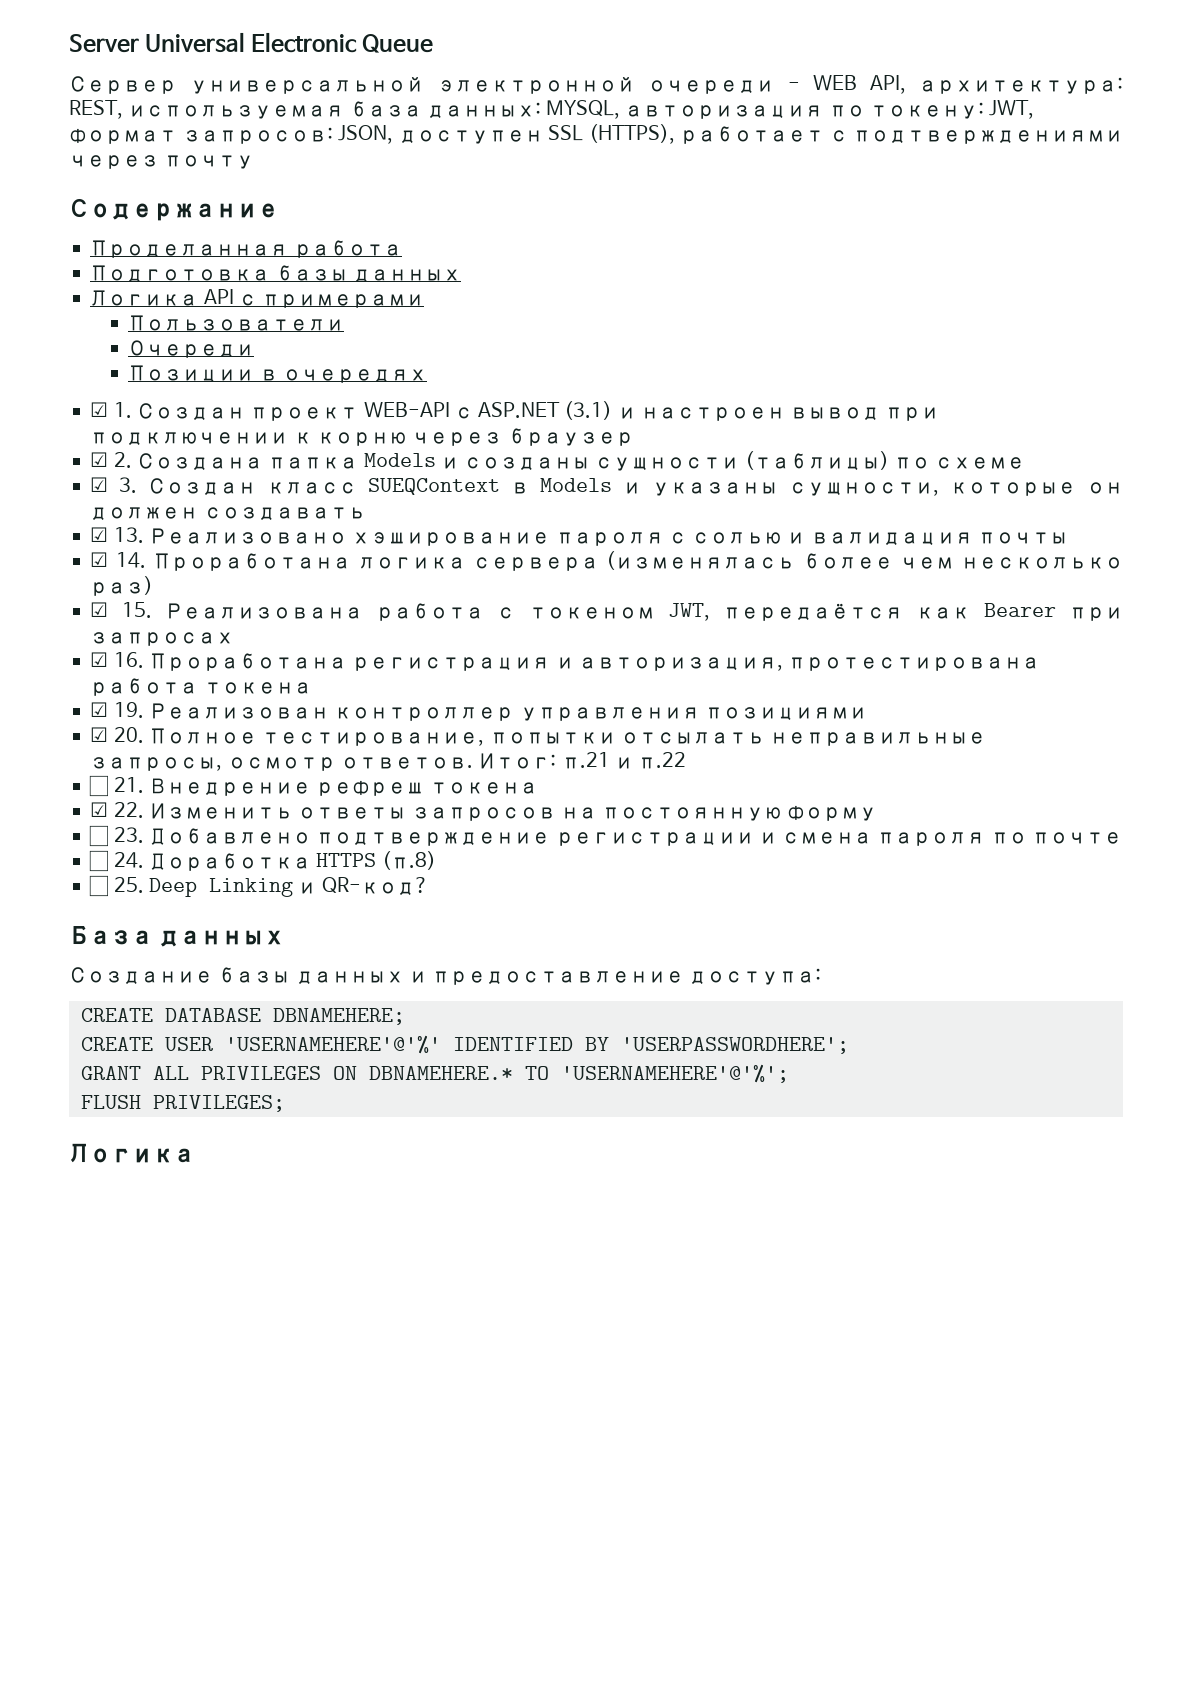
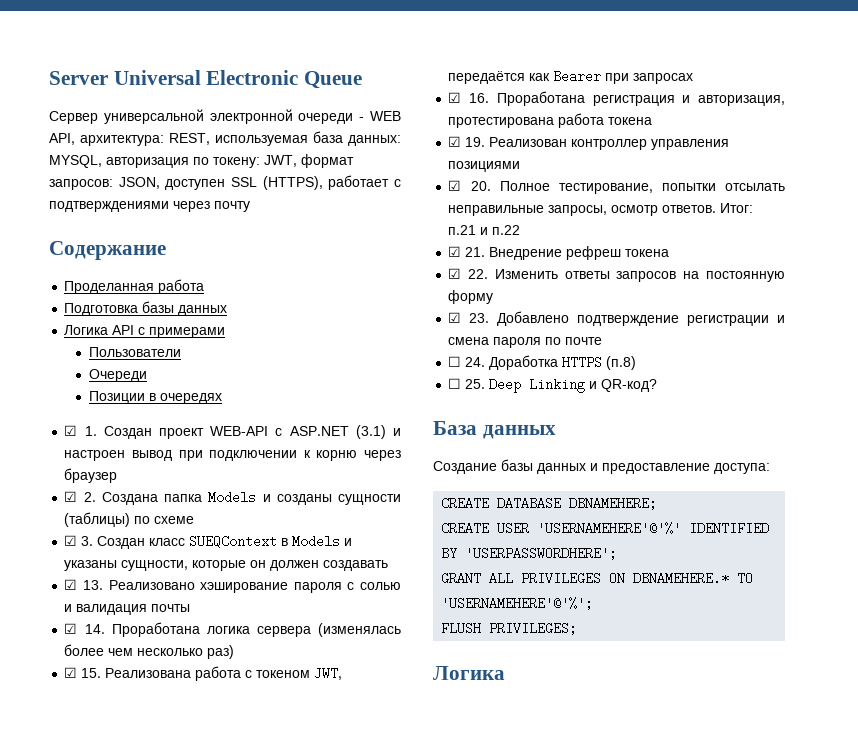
[89,775,109,797] ☐ -> [448,246,462,257] ☑
[89,825,109,847] ☐ -> [448,312,462,323] ☑

